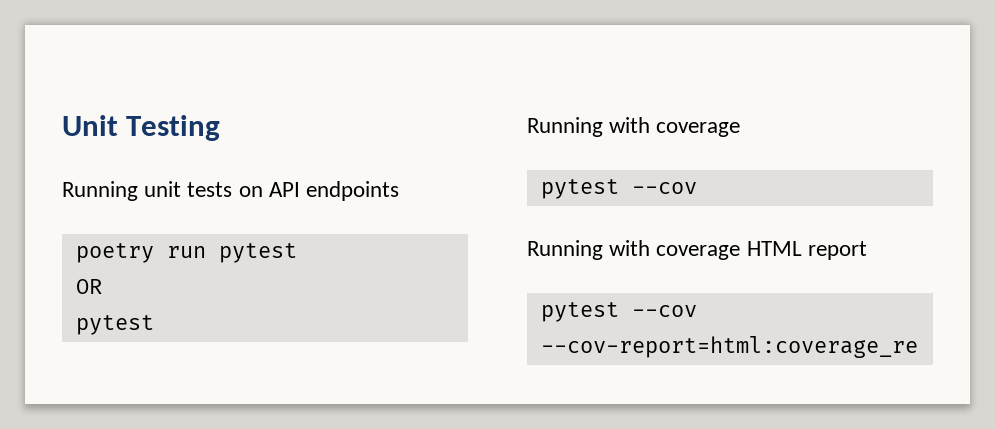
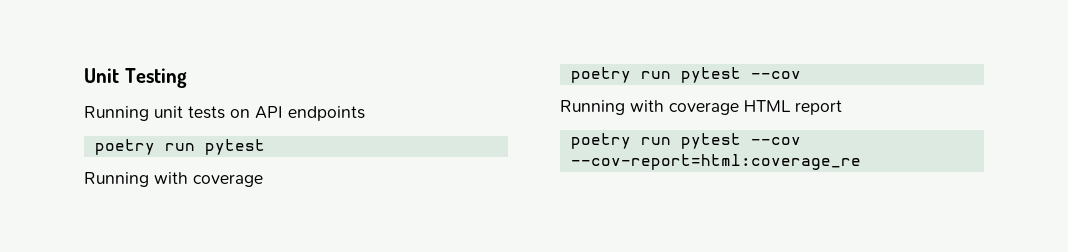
[75,279,102,294] [75,315,154,335] // OR // pytest -> (265, 147) none
(741, 129) none -> [570,67,671,83] poetry run
(867, 250) none -> [570,133,671,149] poetry run

